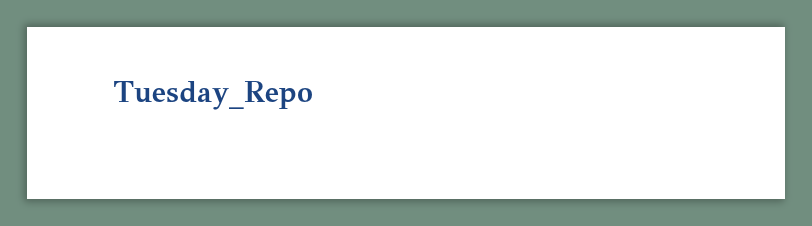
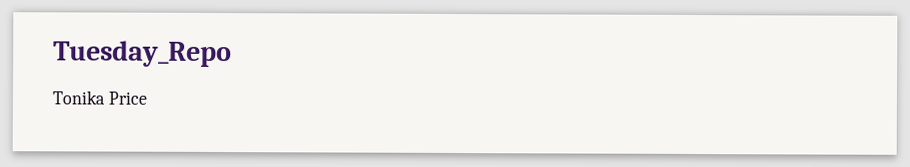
(313, 95) none -> [52,90,147,105] // Tonika Price

